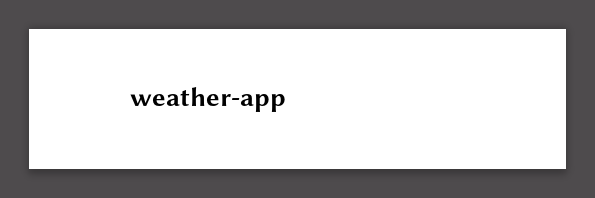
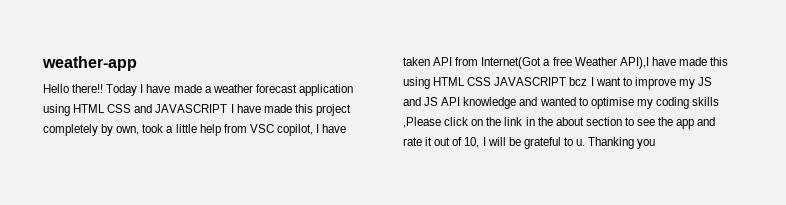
(286, 99) none -> [43,84,353,96] [43,104,351,116] [43,124,347,136] [403,57,729,69] [403,77,713,89] [403,97,720,109] [403,117,716,129] [403,137,656,149] // Hello there!! Today I have made a weather forecast application using HTML CSS and JAVASCRIPT I have made this project completely by own, took a little help from VSC copilot, I have taken API from Internet(Got a free Weather API),I have made this using HTML CSS JAVASCRIPT bcz I want to improve my JS and JS API knowledge and wanted to optimise my coding skills ,Please click on the link in the about section to see the app and rate it out of 10, I will be grateful to u. Thanking you

